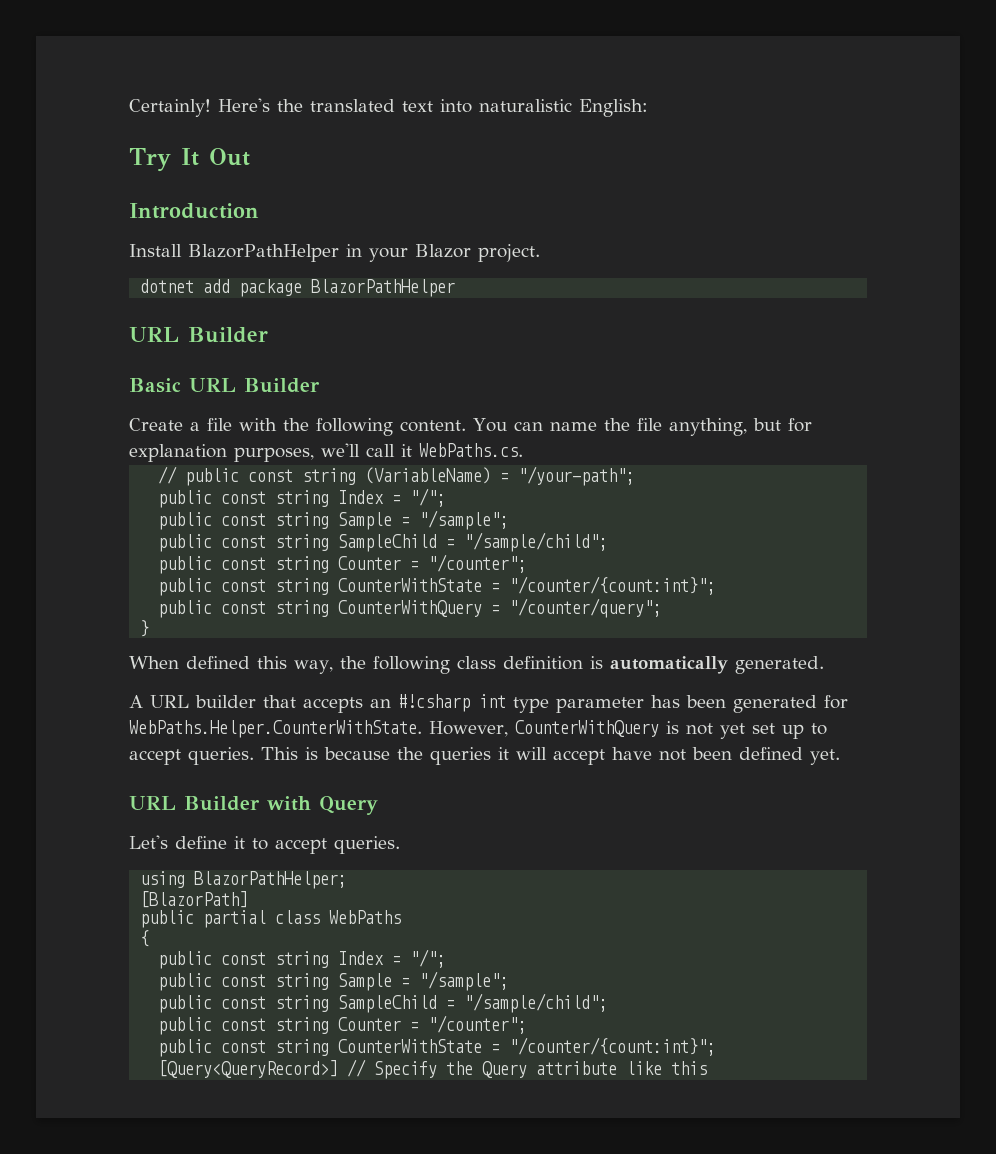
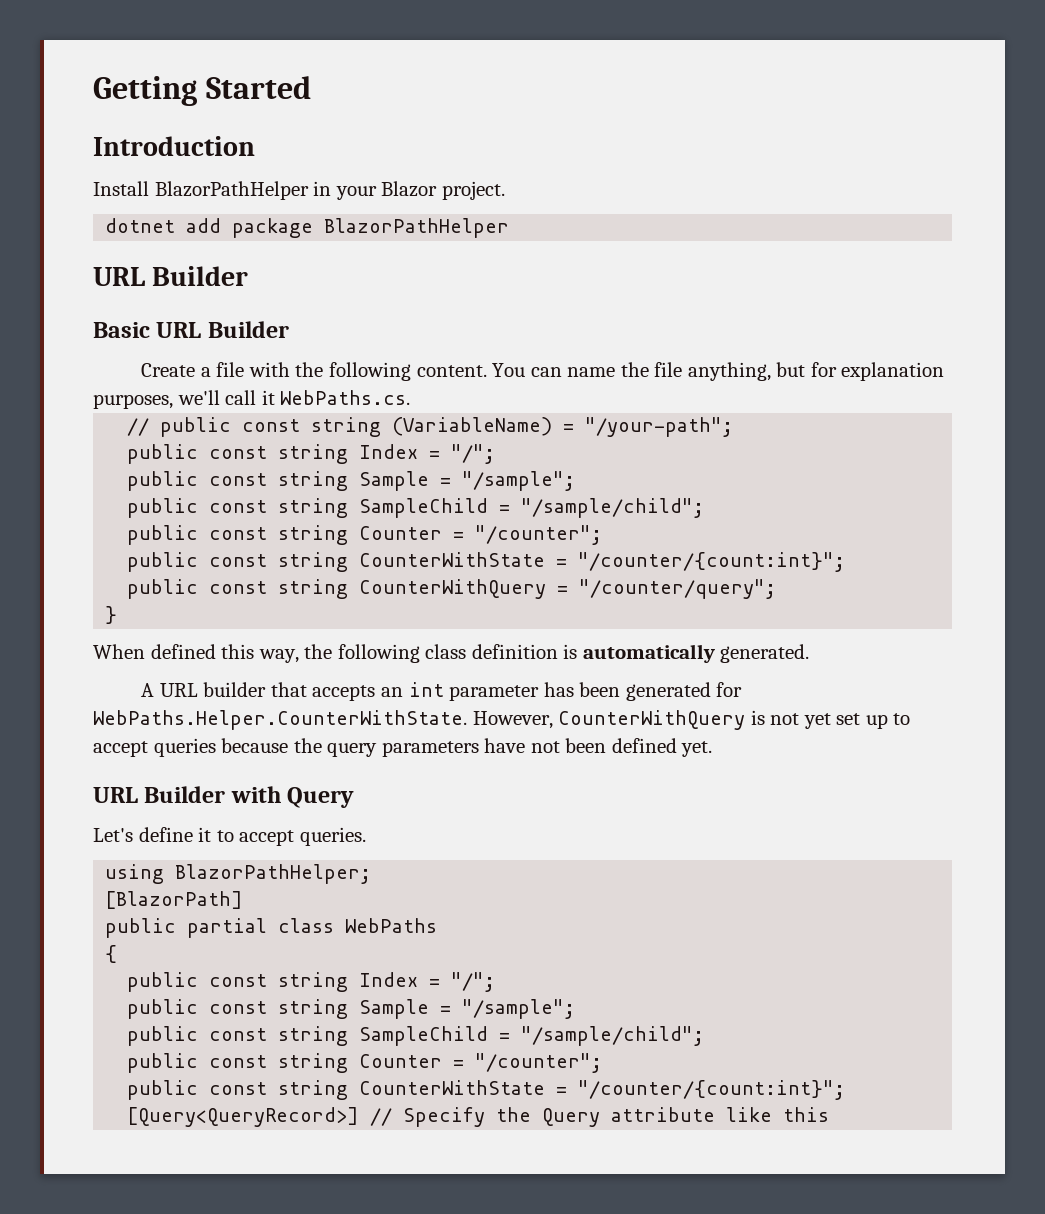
[129,98,648,117] [129,148,250,172] Certainly! Here's the translated text into naturalistic English: // Try It Out -> [93,76,311,106] Getting Started
[398,694,549,713] #!csharp int type -> [408,682,444,697] int
[188,747,605,765] queries. This is because the queries it will accept -> [153,738,479,757] queries because the query parameters

